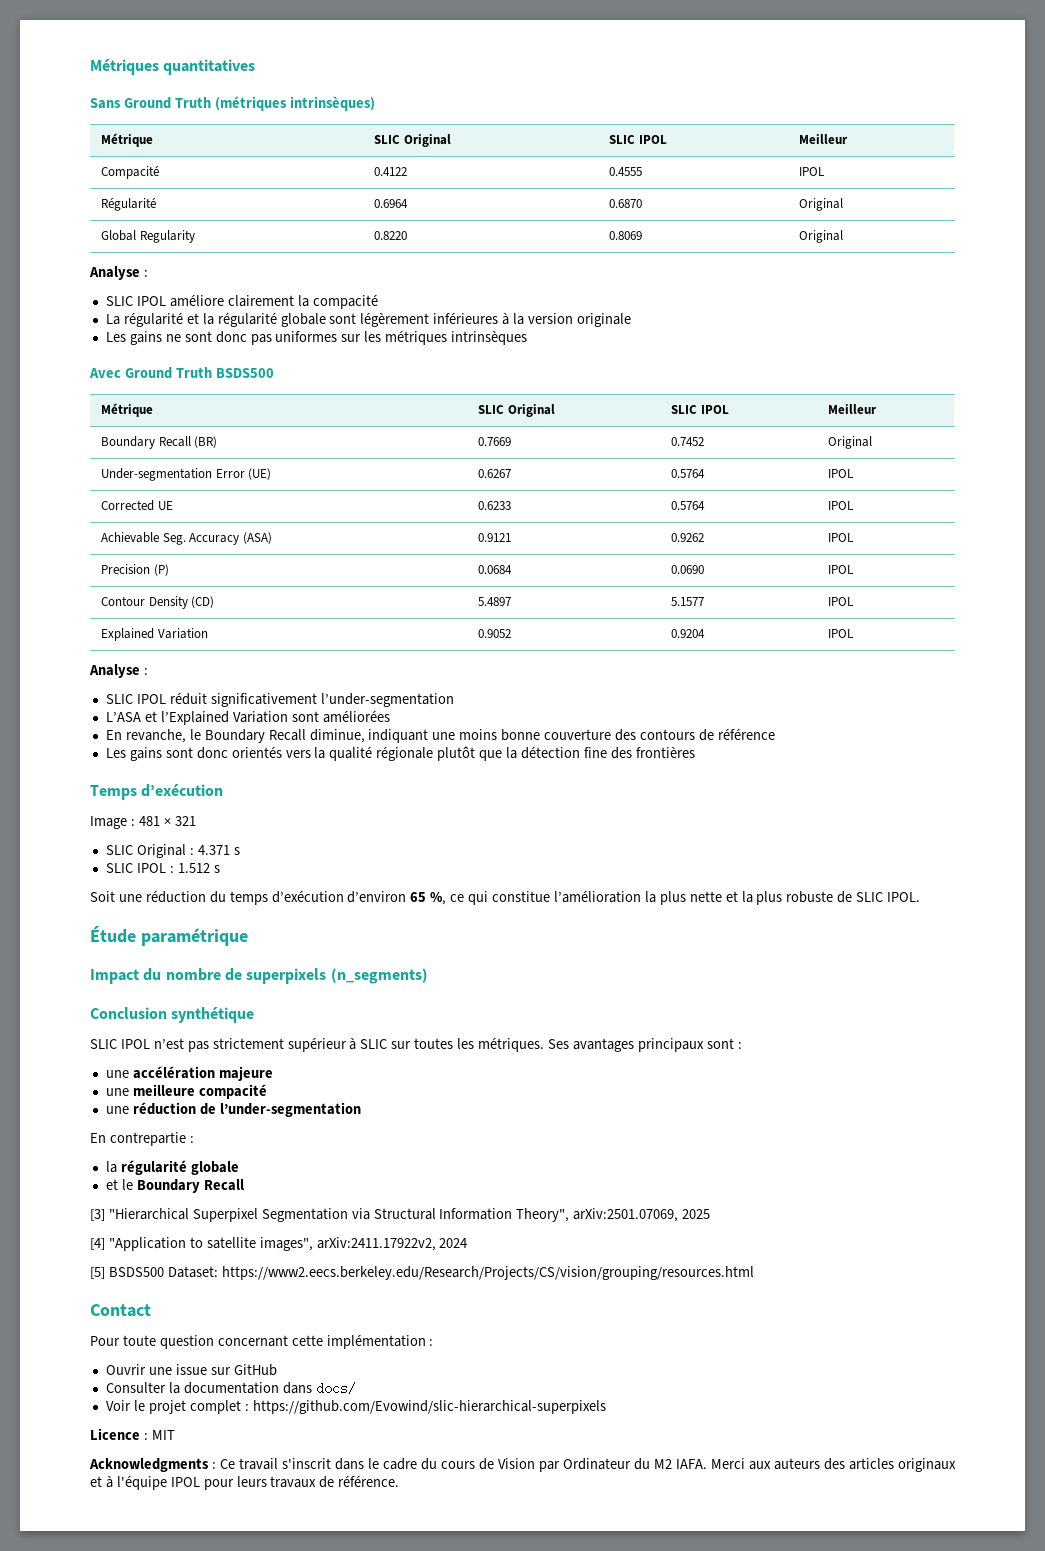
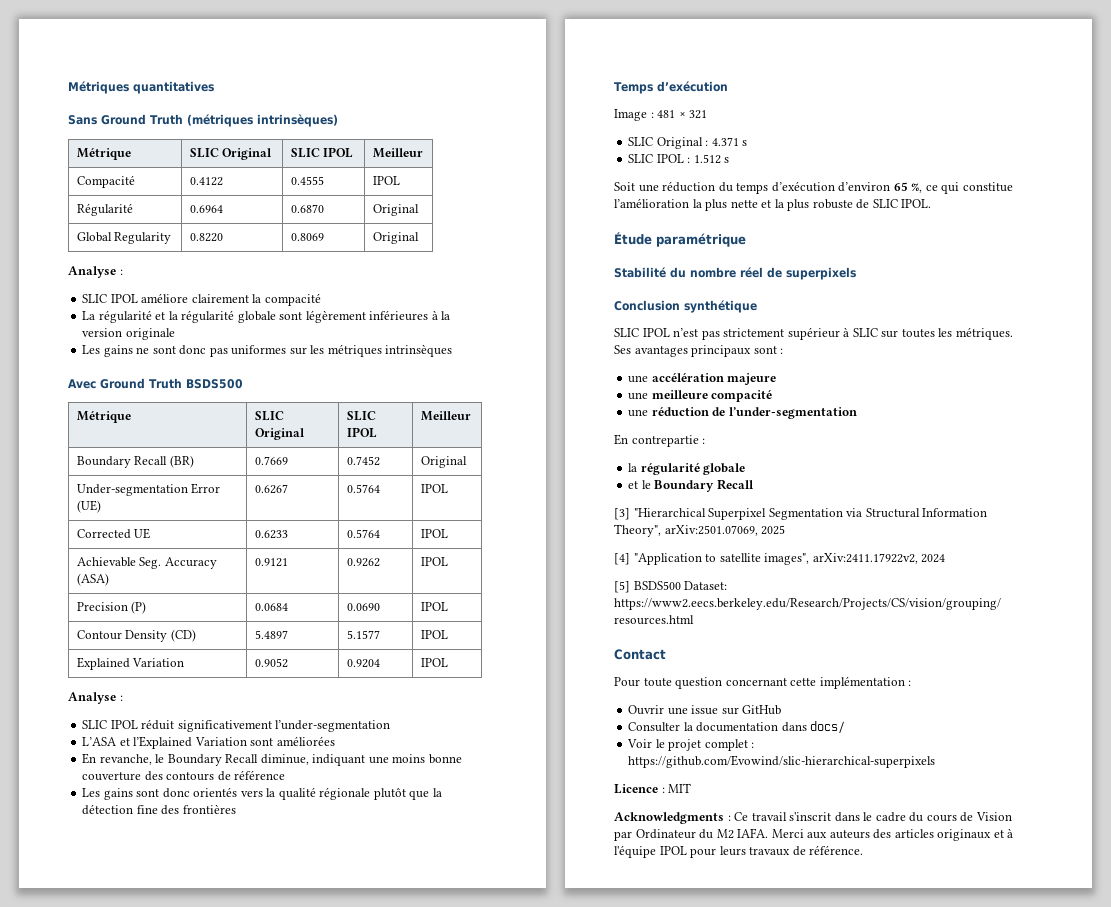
[90,969,139,984] Impact -> [614,267,666,278] Stabilité
(221, 974) none -> [740,267,763,278] réel
[330,968,428,984] (n_segments) -> (856, 273) none

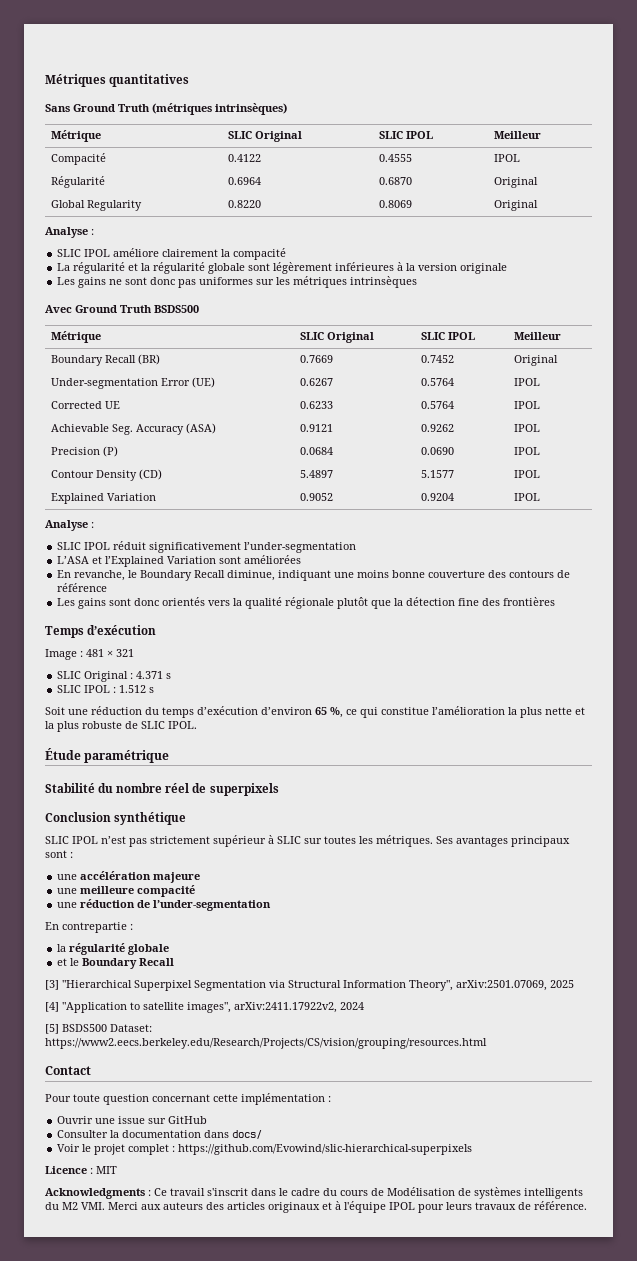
[975,812,1012,821] [614,829,696,841] Vision par Ordinateur -> [387,1187,583,1199] Modélisation de systèmes intelligents
[737,828,769,838] IAFA. -> [81,1202,105,1210] VMI.

